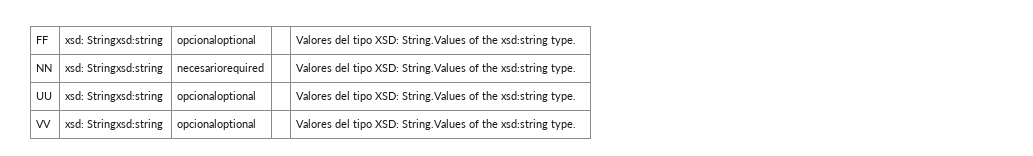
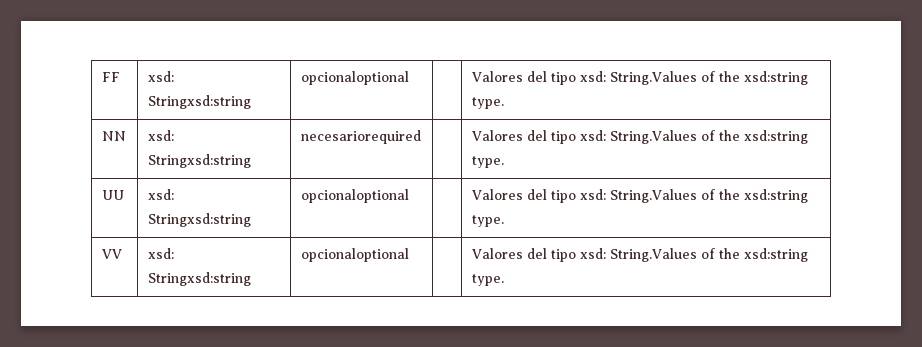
[375,36,400,44] XSD: -> [579,71,606,82] xsd:
[375,64,400,72] XSD: -> [579,130,606,141] xsd:
[375,92,400,100] XSD: -> [579,189,606,200] xsd:
[375,120,400,128] XSD: -> [579,248,606,259] xsd:

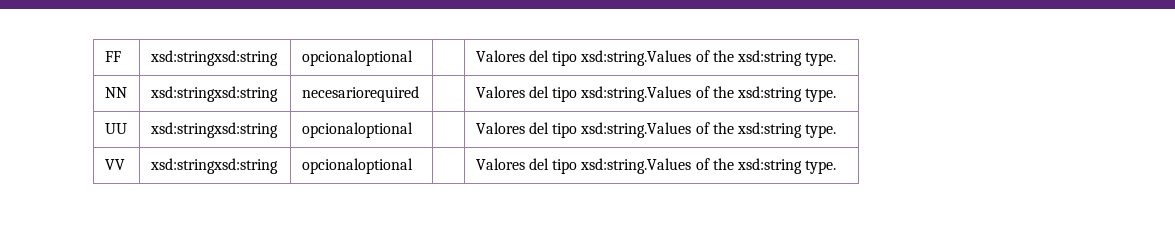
[147,71,174,82] [147,95,251,109] [300,71,409,85] [471,71,697,85] xsd: Stringxsd:string | opcionaloptional | | Valores del tipo xsd: String.Values -> [149,50,278,66] [301,50,413,66] [475,50,692,66] xsd:stringxsd:string | opcionaloptional | | Valores del tipo xsd:string.Values
[147,130,174,141] [147,154,251,168] xsd: Stringxsd:string -> [149,86,278,102] xsd:stringxsd:string
[579,130,697,144] xsd: String.Values -> [580,86,692,102] xsd:string.Values
[147,189,174,200] [147,213,251,227] [300,189,409,203] [471,189,697,203] xsd: Stringxsd:string | opcionaloptional | | Valores del tipo xsd: String.Values -> [149,122,278,138] [301,122,413,138] [475,122,692,138] xsd:stringxsd:string | opcionaloptional | | Valores del tipo xsd:string.Values
[147,248,174,259] [147,272,251,286] [300,248,409,262] [471,248,697,262] xsd: Stringxsd:string | opcionaloptional | | Valores del tipo xsd: String.Values -> [149,158,278,174] [301,158,413,174] [475,158,692,174] xsd:stringxsd:string | opcionaloptional | | Valores del tipo xsd:string.Values

